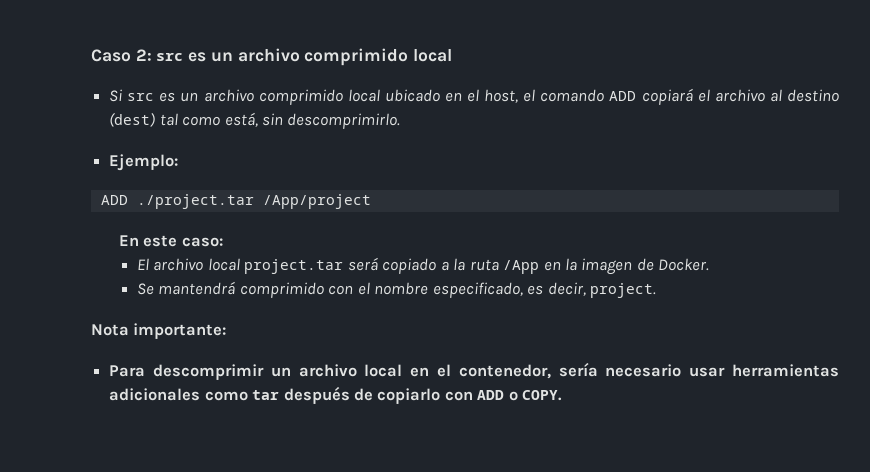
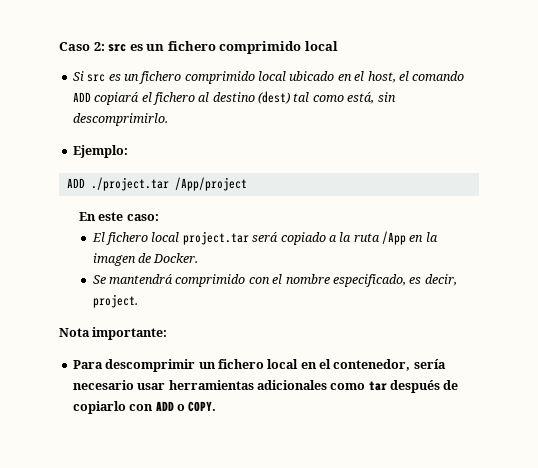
[237,48,300,62] archivo -> [167,41,216,51] fichero
[203,89,254,102] archivo -> [139,71,182,84] fichero
[714,89,765,102] archivo -> [152,92,195,105] fichero
[153,258,204,271] archivo -> [106,232,149,245] fichero
[298,364,357,377] archivo -> [217,359,264,369] fichero

